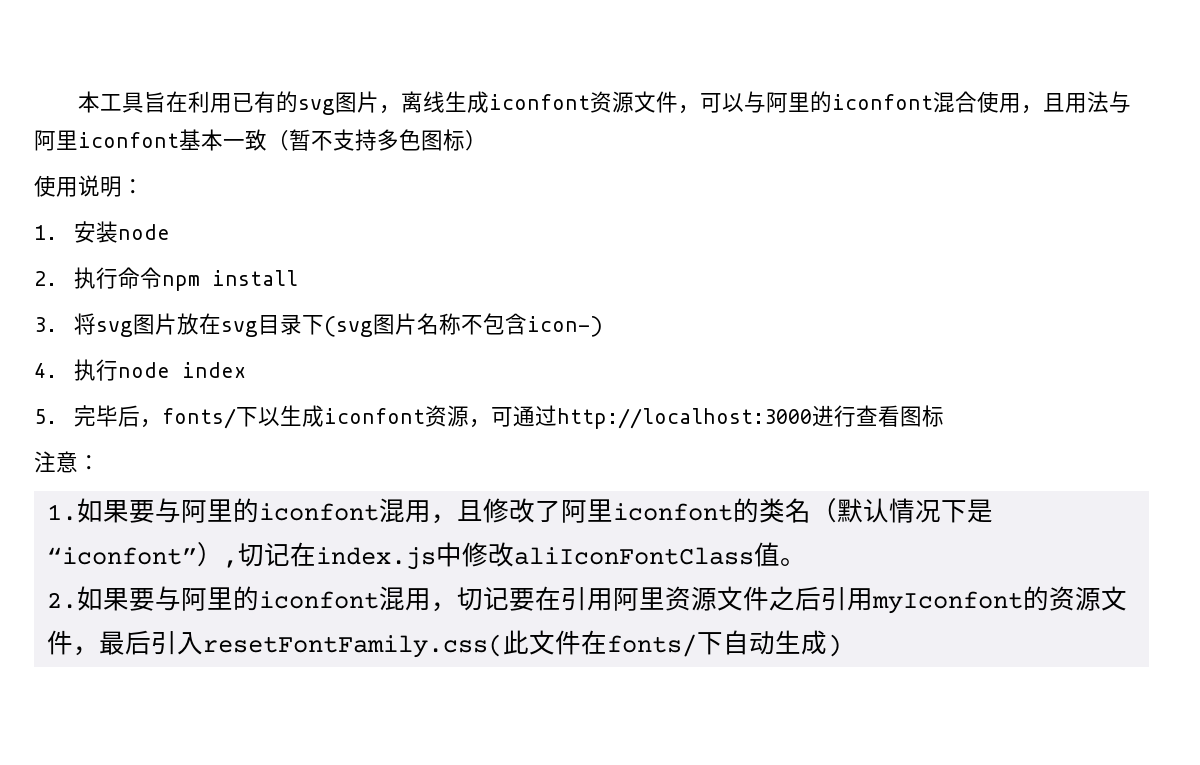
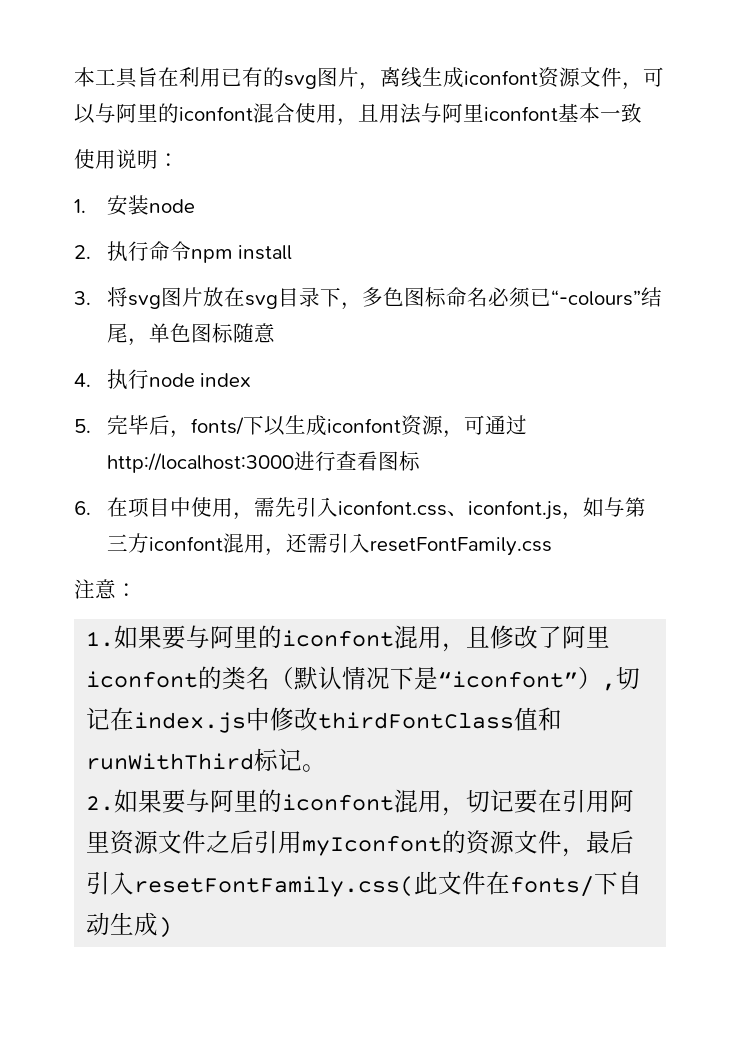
[267,129,487,151] （暂不支持多色图标） -> (642, 113) none
[324,313,604,337] (svg图片名称不包含icon-) -> [340,287,662,310] [106,323,275,346] ，多色图标命名必须已“-colours”结尾，单色图标随意
(945, 416) none -> [74,497,646,520] [106,533,552,556] // 6.在项目中使用，需先引入iconfont.css、iconfont.js，如与第三方iconfont混用，还需引入resetFontFamily.css
[513,542,780,567] aliIconFontClass值 -> [318,707,563,731] [86,748,303,772] thirdFontClass值和runWithThird标记

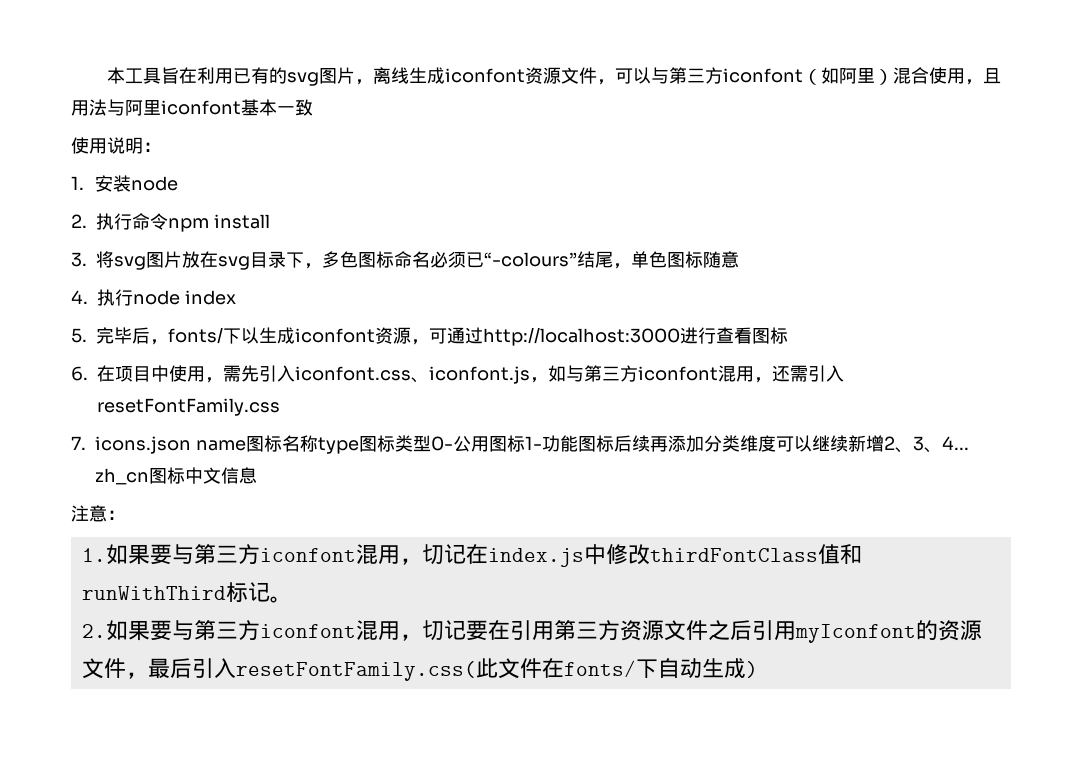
[116,103,253,123] 阿里的iconfont -> [669,67,894,85] 第三方iconfont（如阿里）
(552, 546) none -> [71,435,970,454] [95,467,258,485] // 7. icons.json name图标名称type图标类型0-公用图标1-功能图标后续再添加分类维度可以继续新增2、3、4... zh_cn图标中文信息
[210,625,611,652] [86,666,617,691] 阿里的iconfont混用，且修改了阿里iconfont的类名（默认情况下是“iconfont”）, -> [193,544,422,565] 第三方iconfont混用，
[210,789,283,813] 阿里的 -> [193,620,260,640] 第三方
[610,789,635,813] [86,831,111,853] 阿里 -> [553,620,620,640] 第三方

